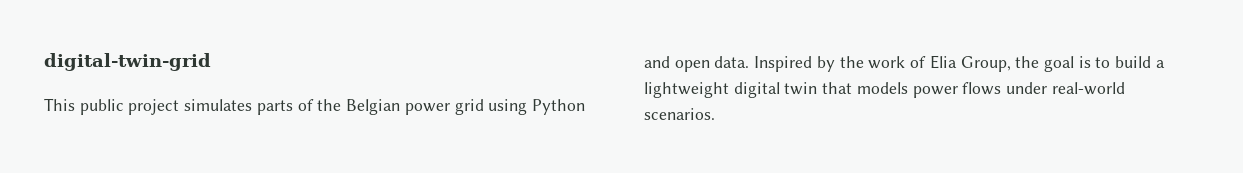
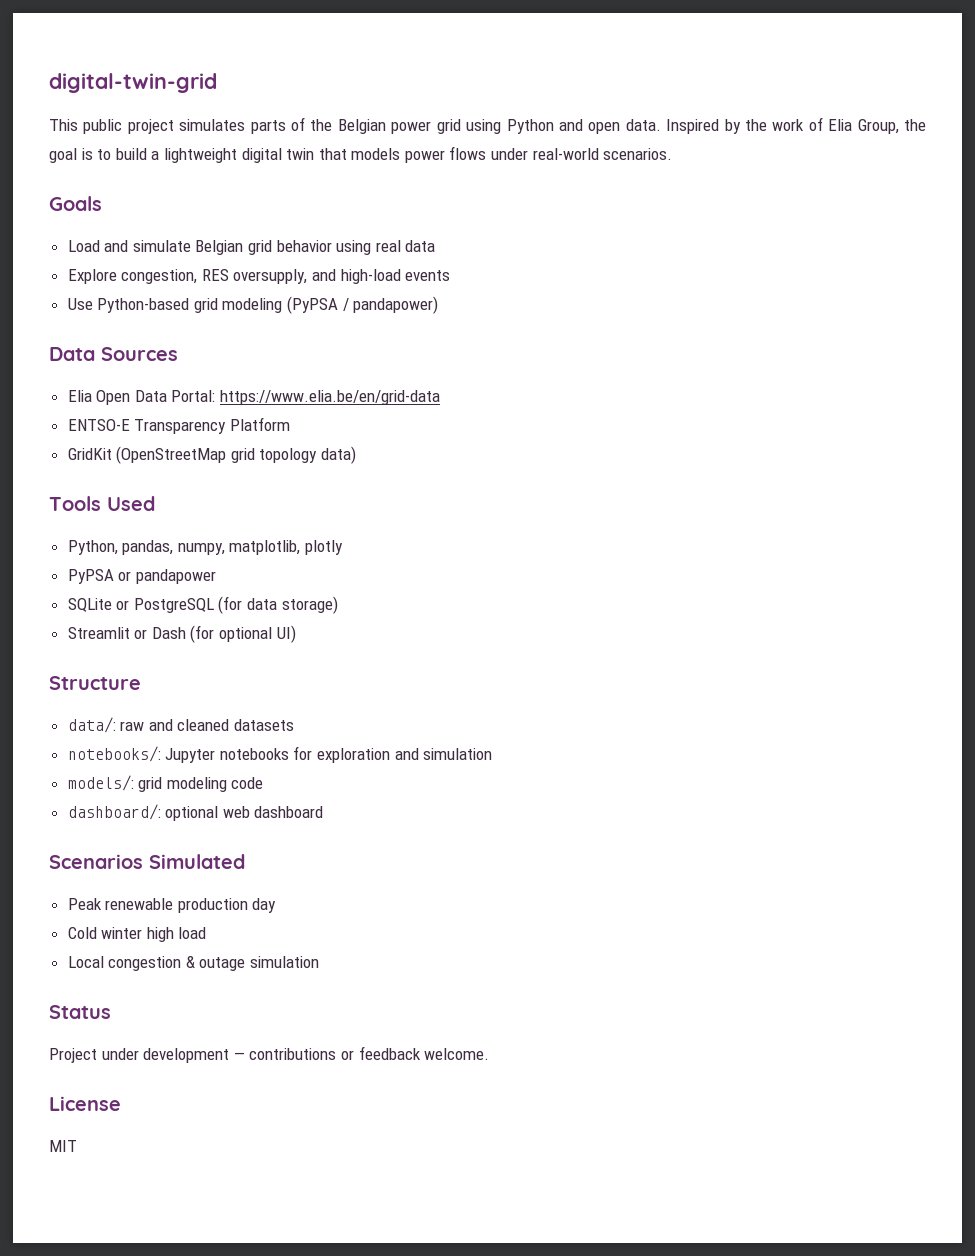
(715, 114) none -> [49,196,102,211] [67,240,436,255] [67,269,451,284] [67,296,439,314] [49,347,178,361] [67,390,441,405] [67,417,290,434] [67,446,357,464] [49,496,155,511] [67,540,344,555] [67,569,216,584] [67,596,338,614] [67,625,296,643] [49,676,141,690] [67,717,295,733] [67,746,493,763] [67,775,264,792] [67,804,324,821] [49,854,245,869] [67,898,277,913] [67,927,207,942] [67,956,320,971] [49,1005,111,1019] [49,1046,490,1063] [49,1096,121,1111] [49,1140,77,1152] // Goals // Load and simulate Belgian grid behavior using real data // Explore congestion, RES oversupply, and high-load events // Use Python-based grid modeling (PyPSA / pandapower) // Data Sources // Elia Open Data Portal: https://www.elia.be/en/grid-data // ENTSO-E Transparency Platform // GridKit (OpenStreetMap grid topology data) // Tools Used // Python, pandas, numpy, matplotlib, plotly // PyPSA or pandapower // SQLite or PostgreSQL (for data storage) // Streamlit or Dash (for optional UI) // Structure // data/: raw and cleaned datasets // notebooks/: Jupyter notebooks for exploration and simulation // models/: grid modeling code // dashboard/: optional web dashboard // Scenarios Simulated // Peak renewable production day // Cold winter high load // Local congestion & outage simulation // Status // Project under development — contributions or feedback welcome. // License // MIT

